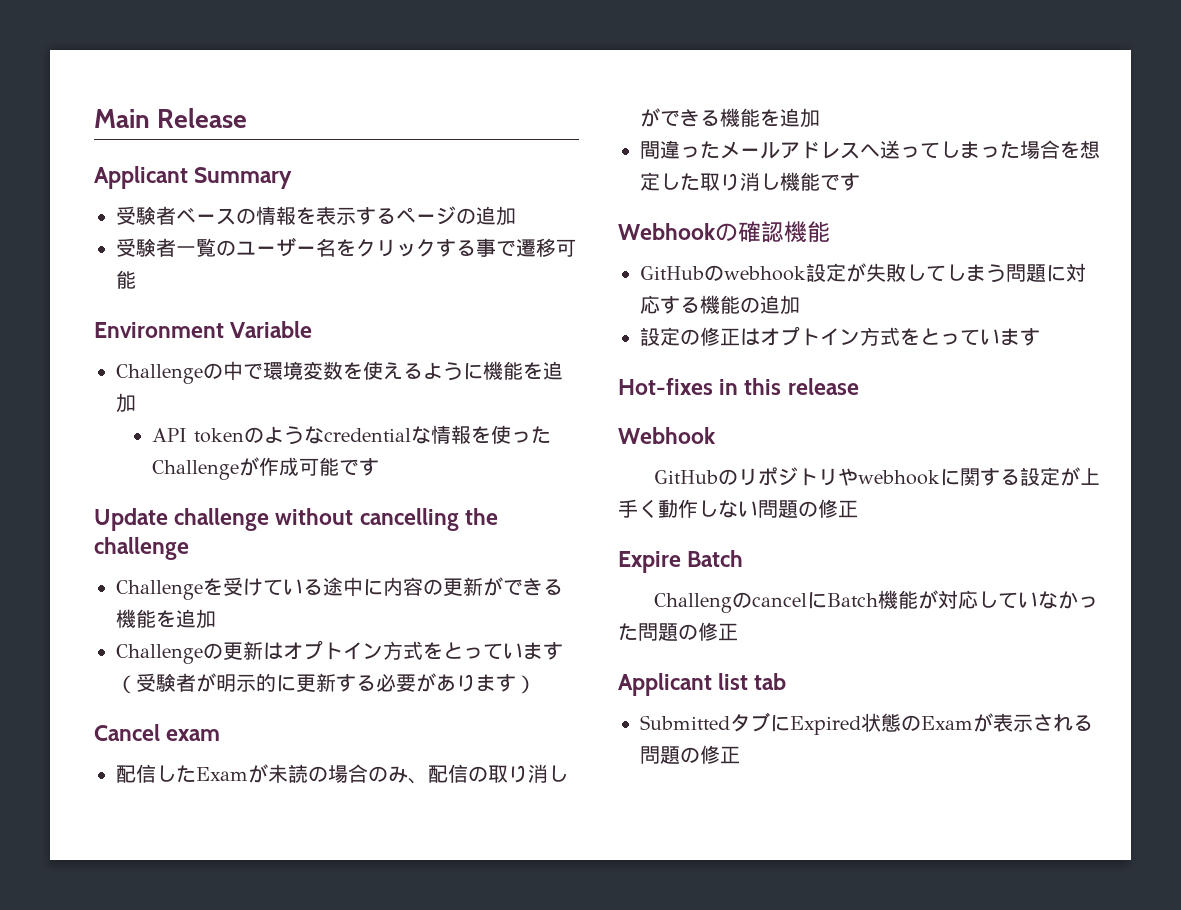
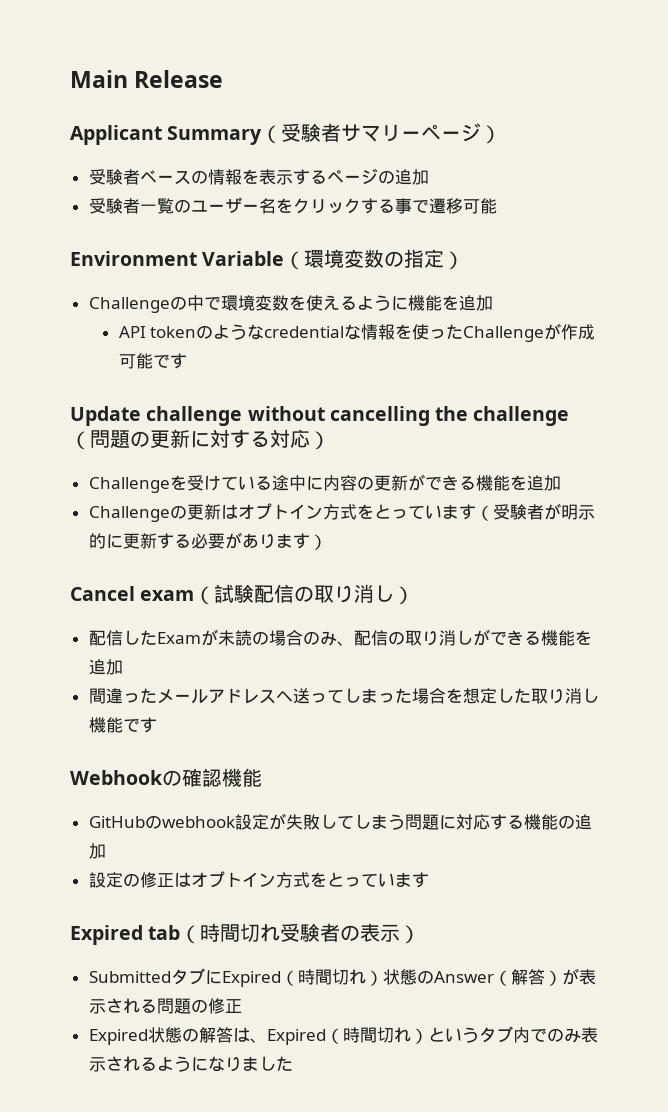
(293, 178) none -> [261,123,502,144] （受験者サマリーページ）
(313, 329) none -> [284,249,465,270] （環境変数の指定）
(189, 548) none -> [70,429,330,450] （問題の更新に対する対応）
(221, 735) none -> [194,584,415,605] （試験配信の取り消し）
[618,378,859,395] [618,427,716,444] [653,467,1100,486] [618,499,858,518] [618,550,744,573] [653,590,1098,613] [618,622,738,641] [618,673,787,696] [640,712,973,735] Hot-fixes in this release // Webhook // GitHubのリポジトリやwebhookに関する設定が上手く動作しない問題の修正 // Expire Batch // ChallengのcancelにBatch機能が対応していなかった問題の修正 // Applicant list tab // SubmittedタブにExpired状態のExam -> [70,923,421,945] [88,968,562,987] Expired tab（時間切れ受験者の表示） // SubmittedタブにExpired（時間切れ）状態のAnswer（解答）
(740, 755) none -> [88,1026,598,1045] [88,1056,293,1072] // Expired状態の解答は、Expired（時間切れ）というタブ内でのみ表示されるようになりました

